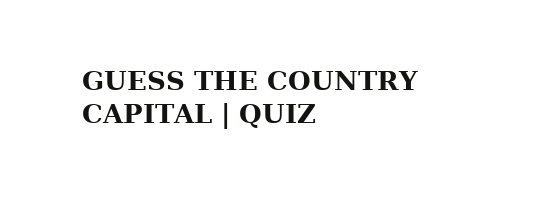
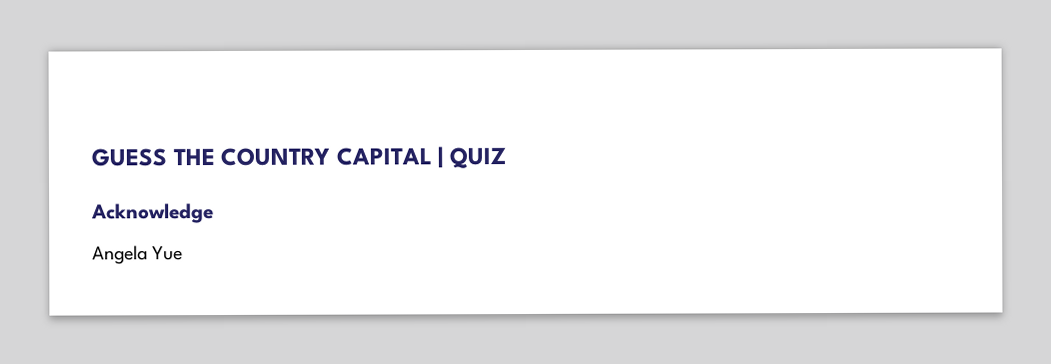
(316, 116) none -> [91,203,214,224] [92,245,184,265] // Acknowledge // Angela Yue

